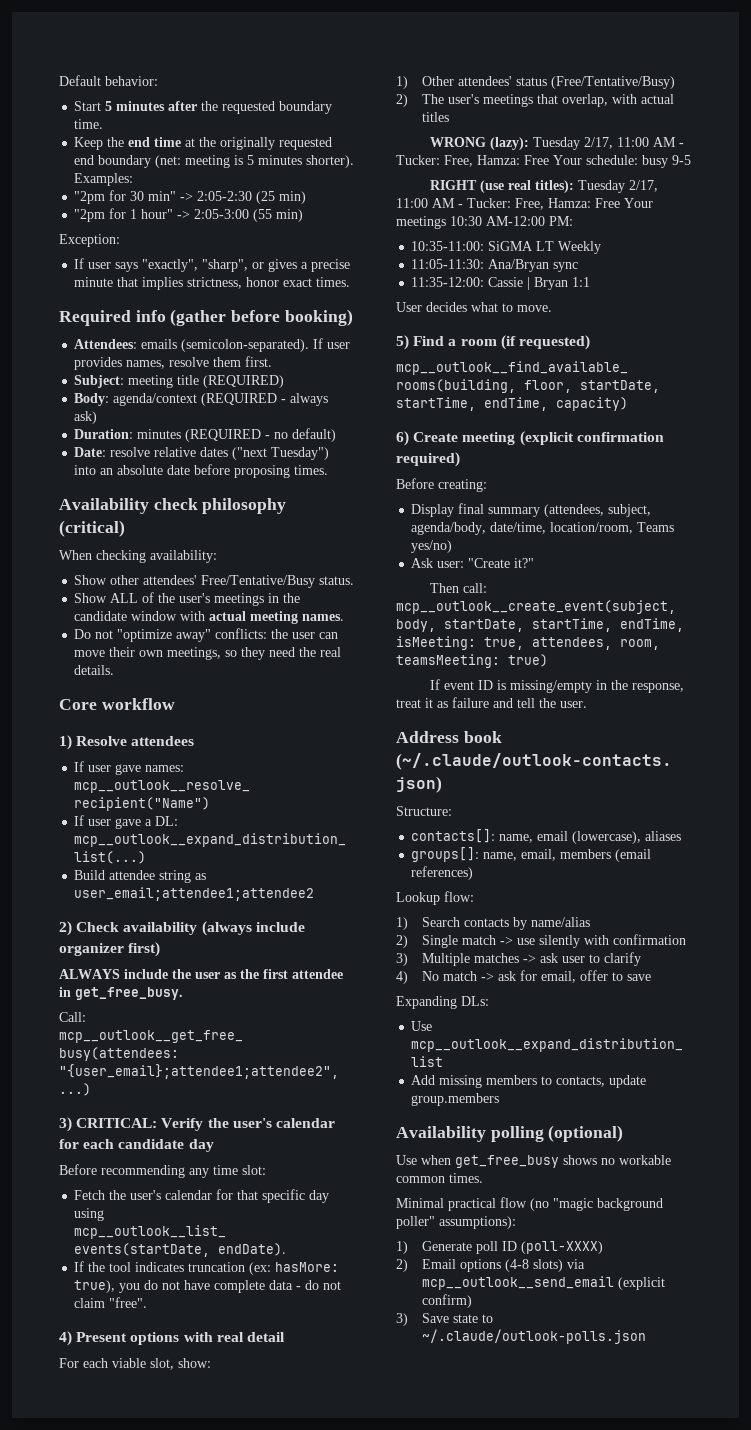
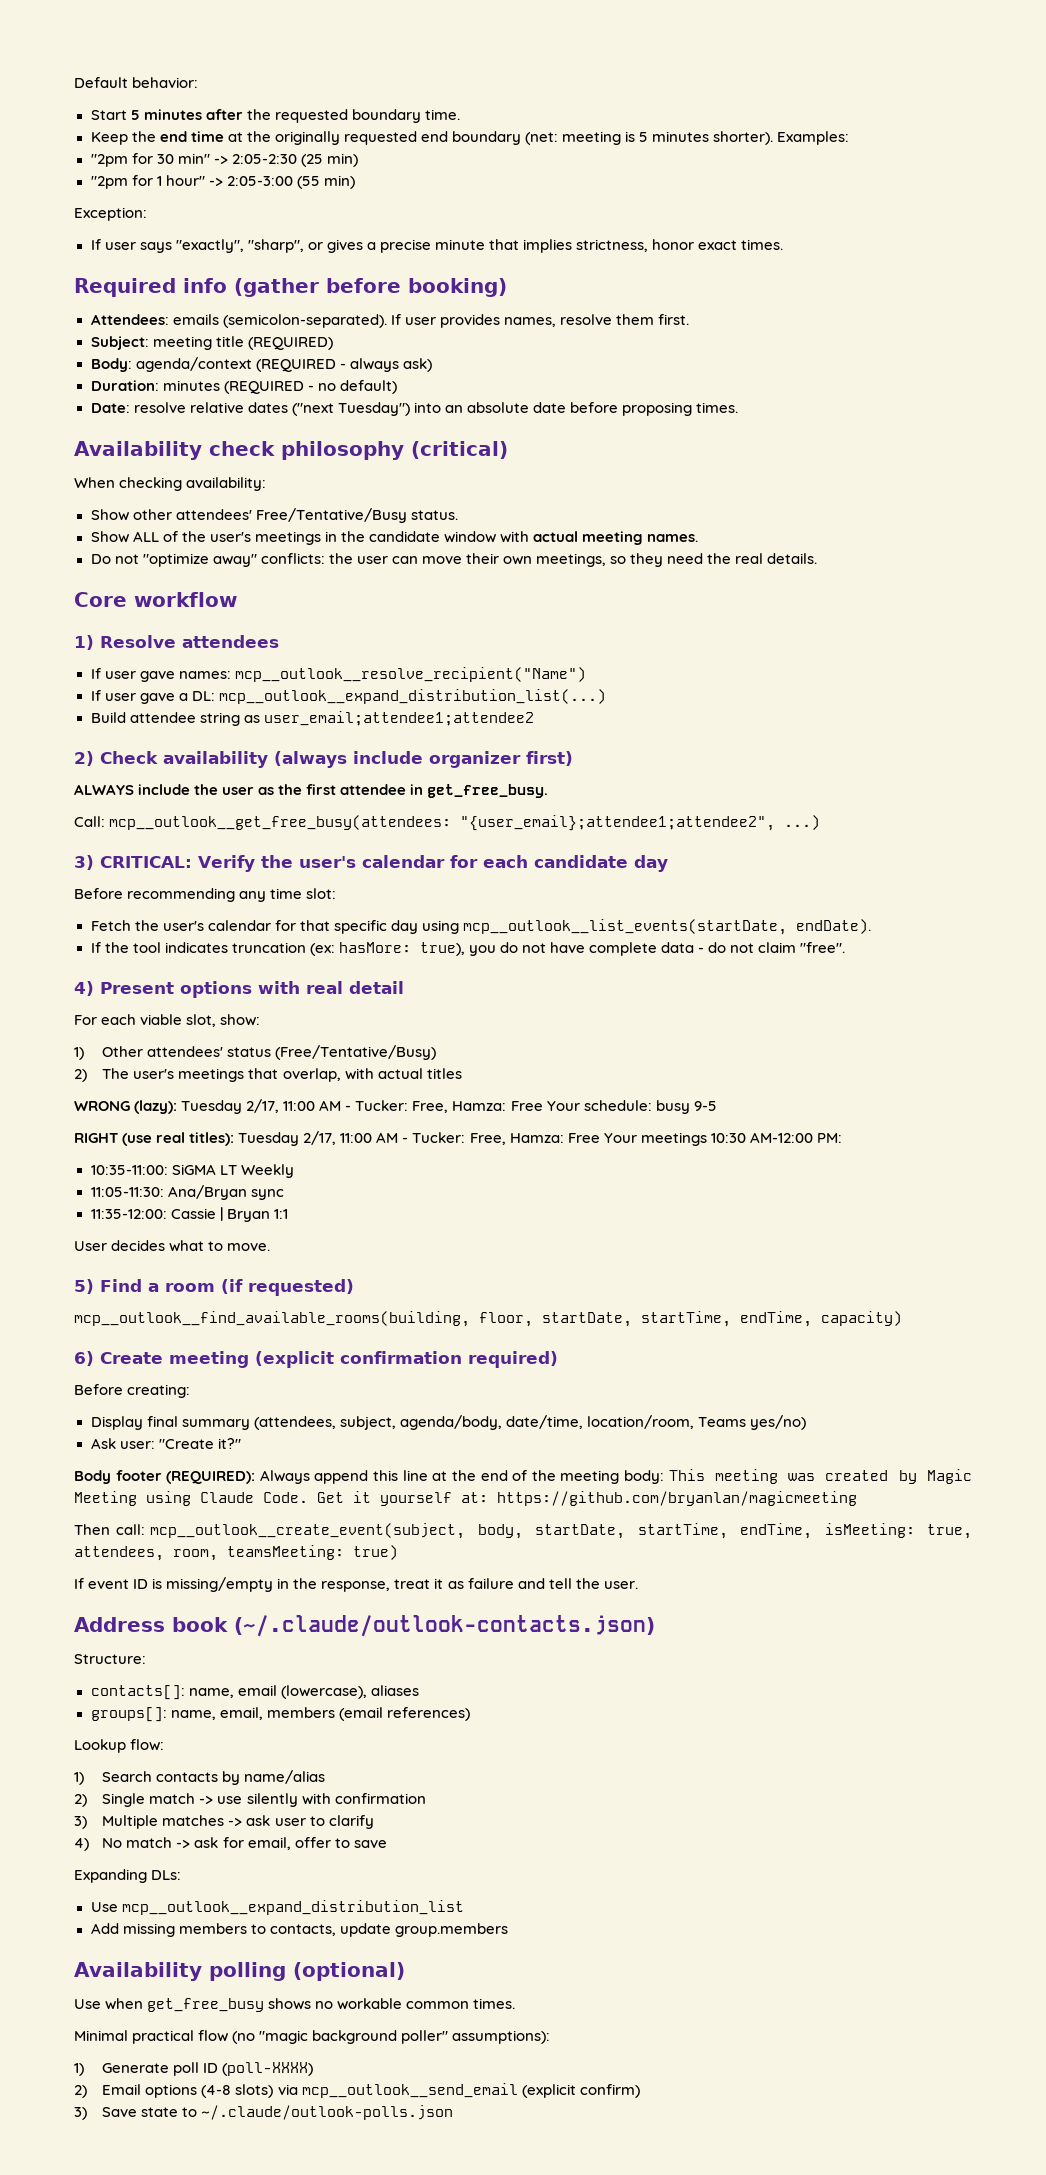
(535, 563) none -> [74,1469,973,1484] [74,1491,857,1506] // Body footer (REQUIRED): Always append this line at the end of the meeting body: This meeting was created by Magic Meeting using Claude Code. Get it yourself at: https://github.com/bryanlan/magicmeeting

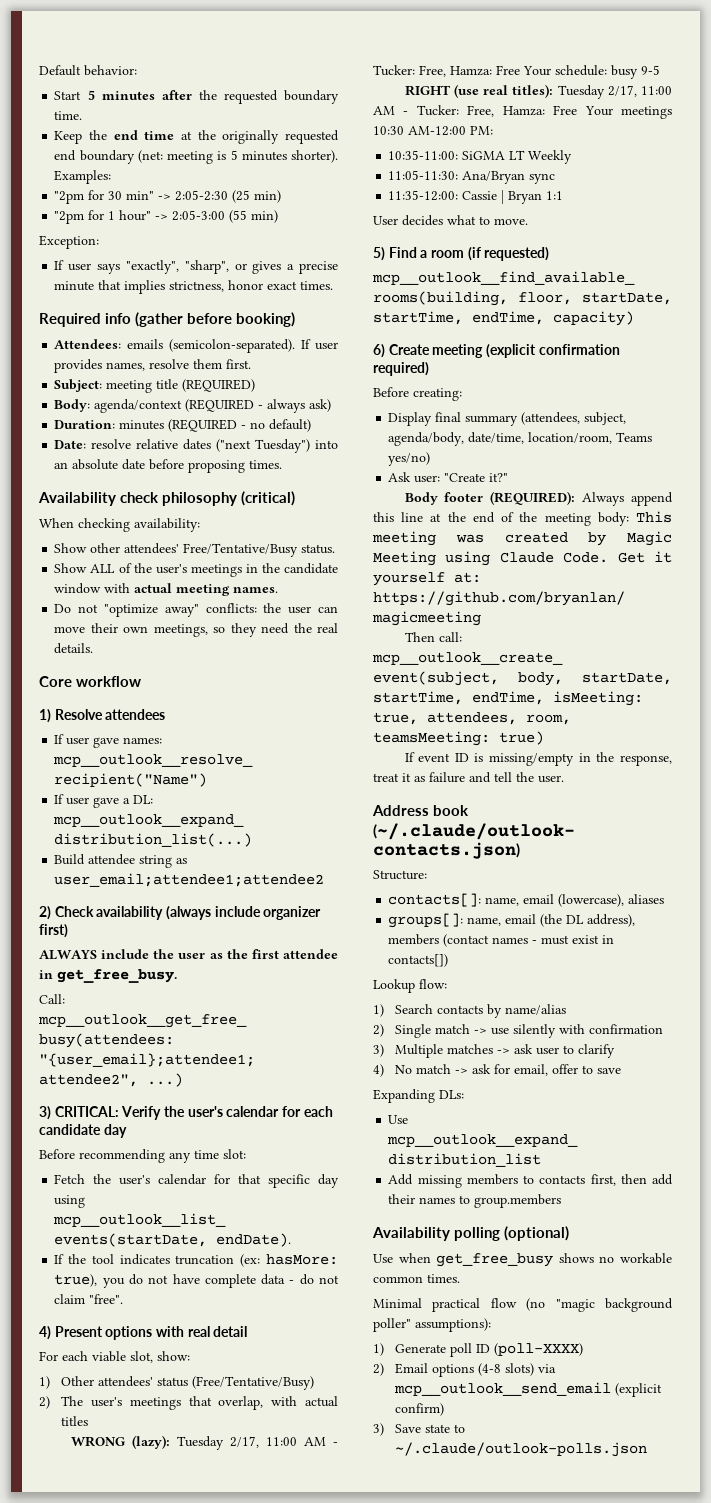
[219,1707,470,1721] email, members (email references) -> [505,914,636,927] [388,934,615,947] [388,954,449,967] email (the DL address), members (contact names - must exist in contacts[])
[269,1923,391,1937] contacts, update -> [539,1174,673,1186] [388,1194,471,1204] contacts first, then add their names to

